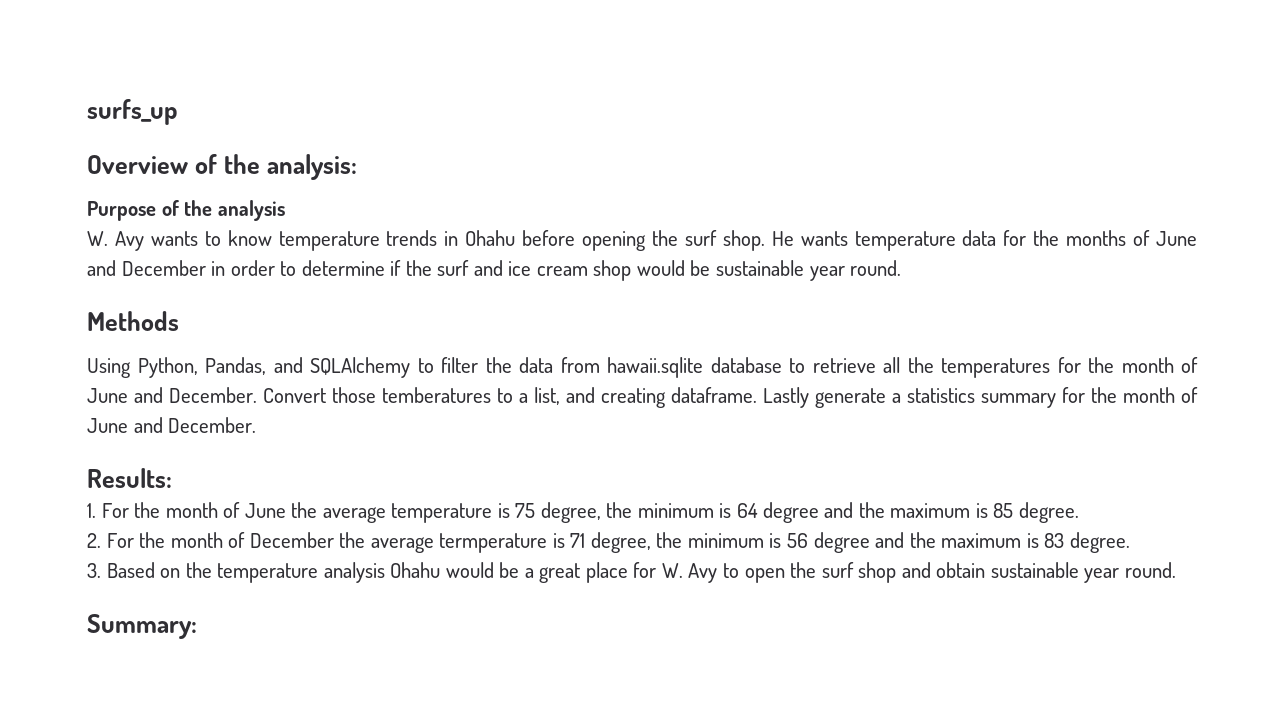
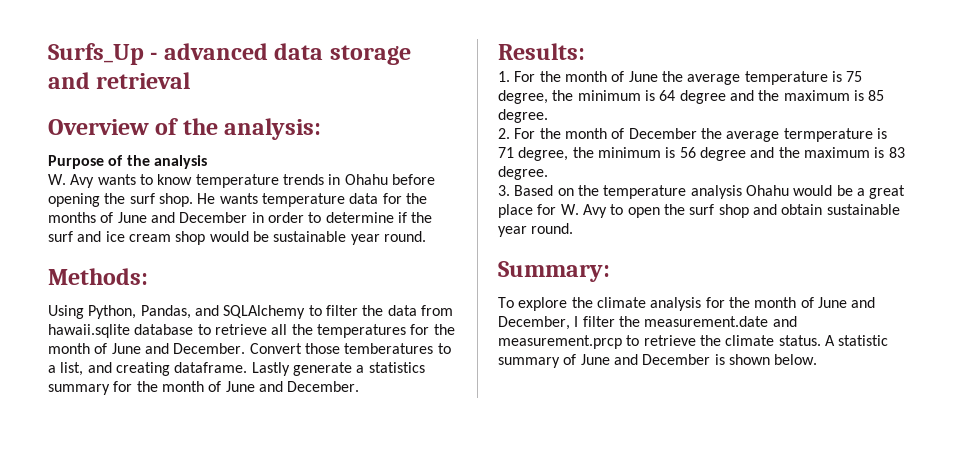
[87,99,178,125] surfs_up -> [48,43,411,65] [48,72,191,89] Surfs_Up - advanced data storage and retrieval
[87,311,179,331] Methods -> [48,268,148,285] Methods:
(197, 626) none -> [498,297,876,311] [498,316,797,330] [498,335,889,349] [498,354,818,368] // To explore the climate analysis for the month of June and December, I filter the measurement.date and measurement.prcp to retrieve the climate status. A statistic summary of June and December is shown below.

